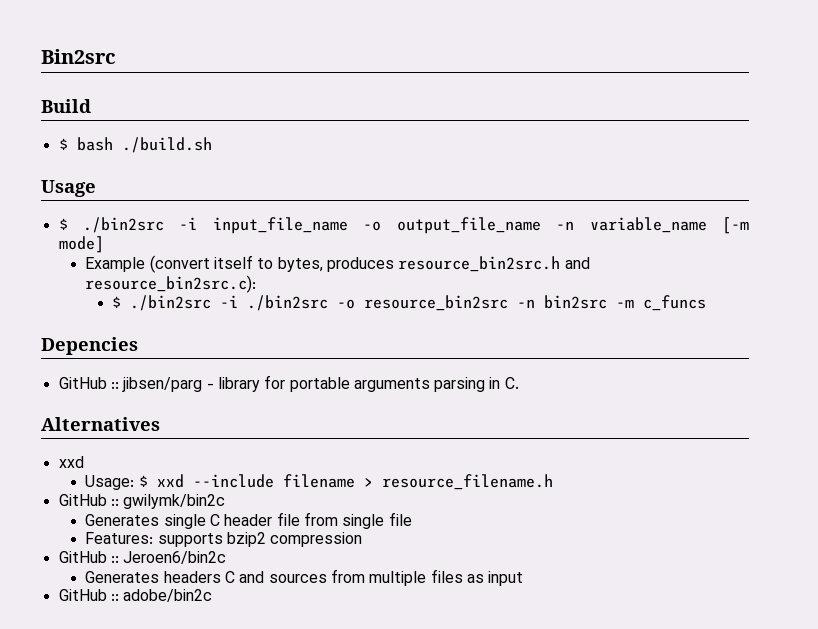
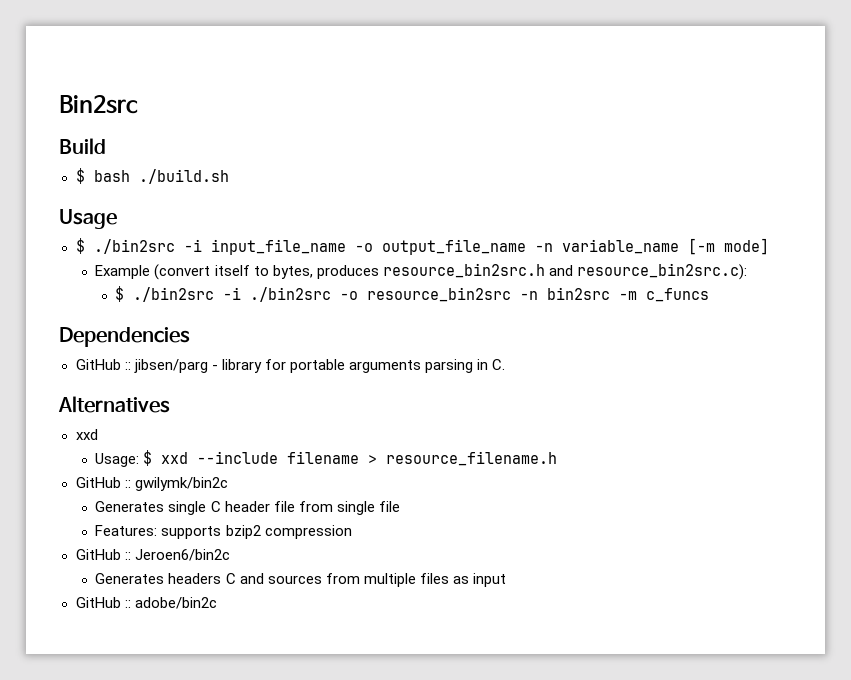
[41,337,138,355] Depencies -> [59,327,190,347] Dependencies

